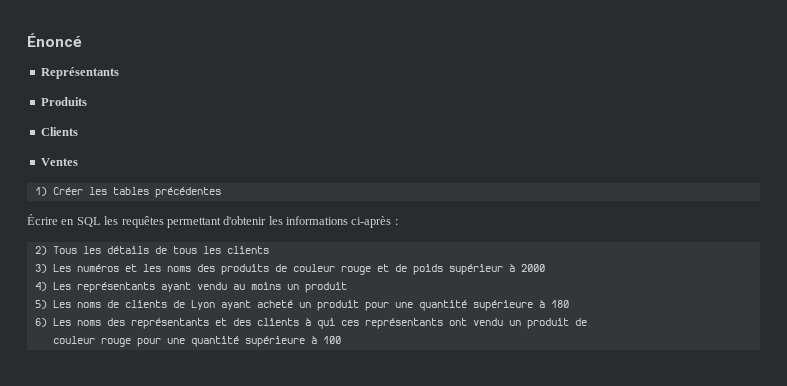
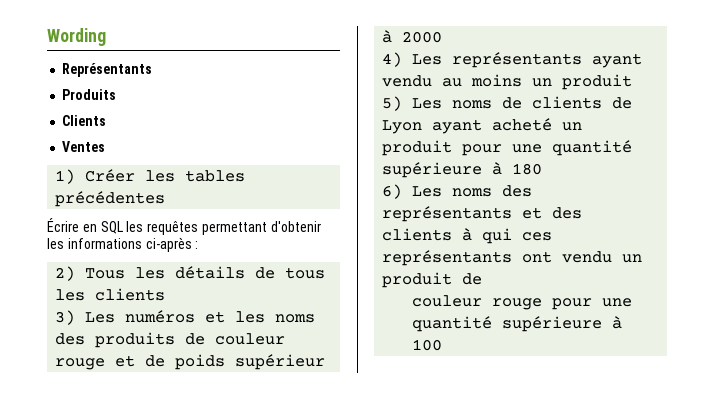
[27,33,82,47] Énoncé -> [47,28,106,46] Wording

